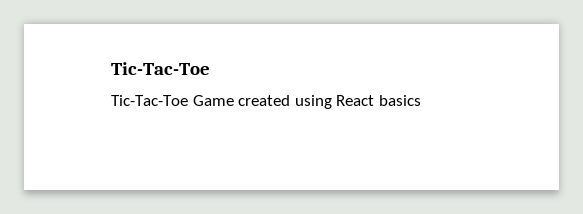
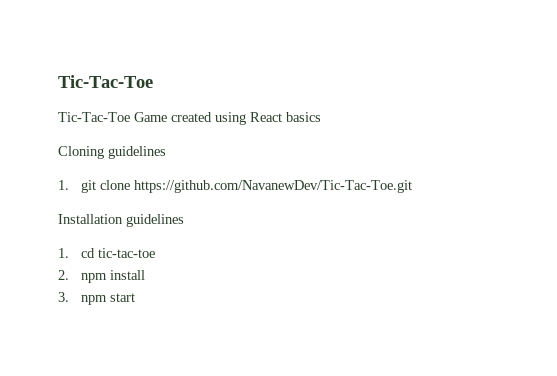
(421, 100) none -> [58,146,166,159] [58,180,412,193] [58,214,184,227] [58,248,155,258] [58,270,145,283] [58,292,135,305] // Cloning guidelines // 1. git clone https://github.com/NavanewDev/Tic-Tac-Toe.git // Installation guidelines // 1. cd tic-tac-toe // 2. npm install // 3. npm start

